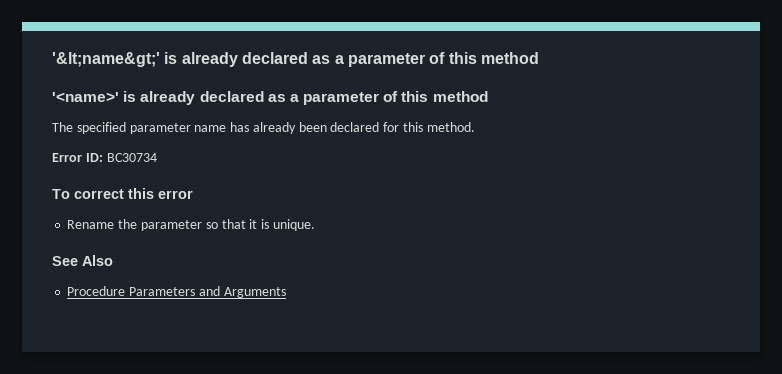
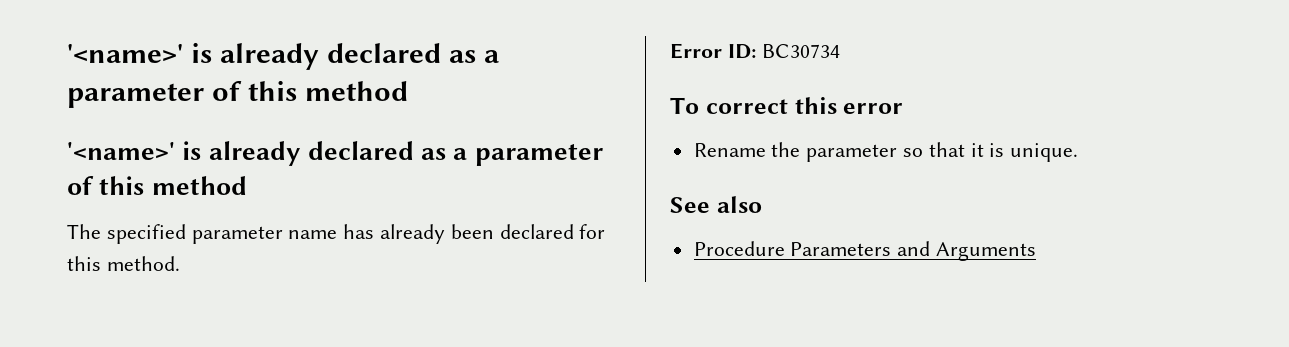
[52,52,160,67] '&lt;name&gt;' -> [67,44,183,63] '<name>'
[82,255,113,266] Also -> [716,196,762,213] also

